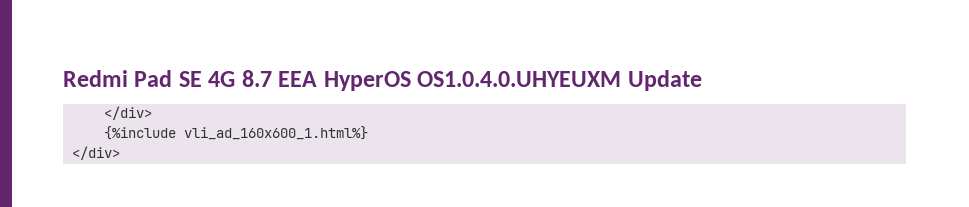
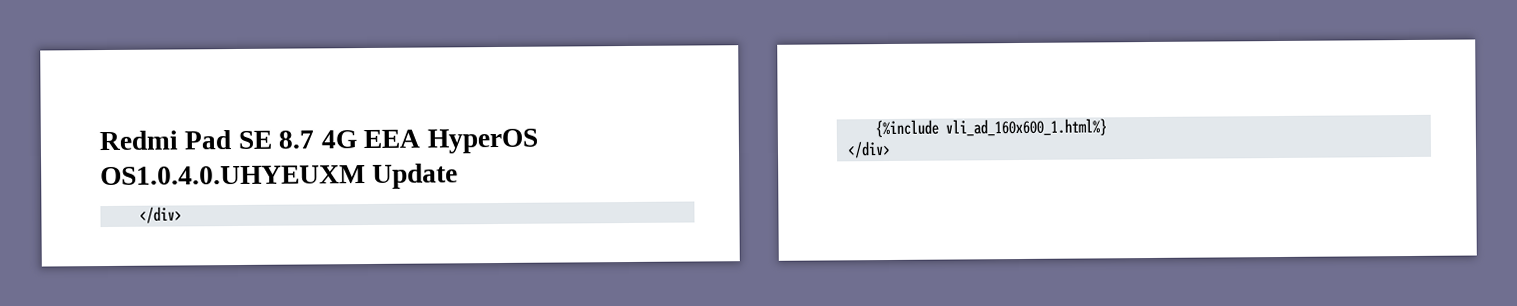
[208,70,272,87] 4G 8.7 -> [278,130,357,149] 8.7 4G

